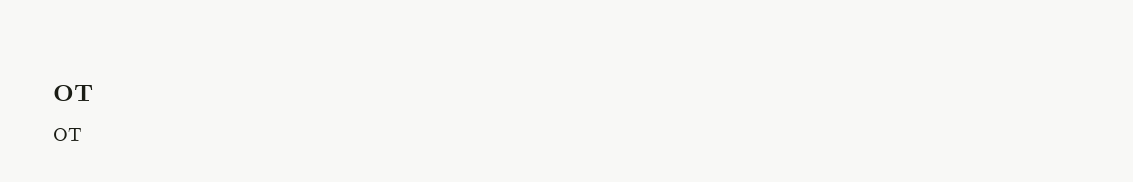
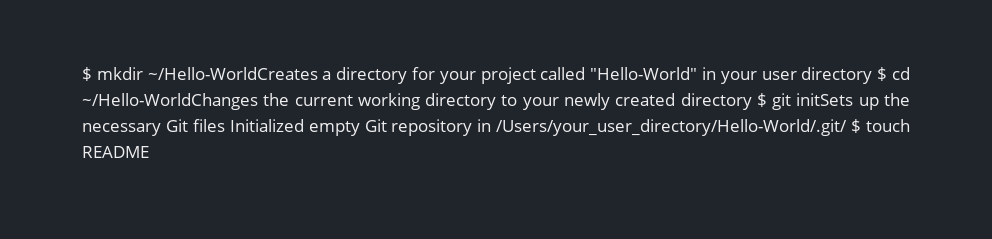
[53,85,93,101] [53,128,82,141] OT // OT -> [82,67,910,84] [82,93,911,110] [82,119,910,136] [82,146,149,158] $ mkdir ~/Hello-WorldCreates a directory for your project called "Hello-World" in your user directory $ cd ~/Hello-WorldChanges the current working directory to your newly created directory $ git initSets up the necessary Git files Initialized empty Git repository in /Users/your_user_directory/Hello-World/.git/ $ touch README

